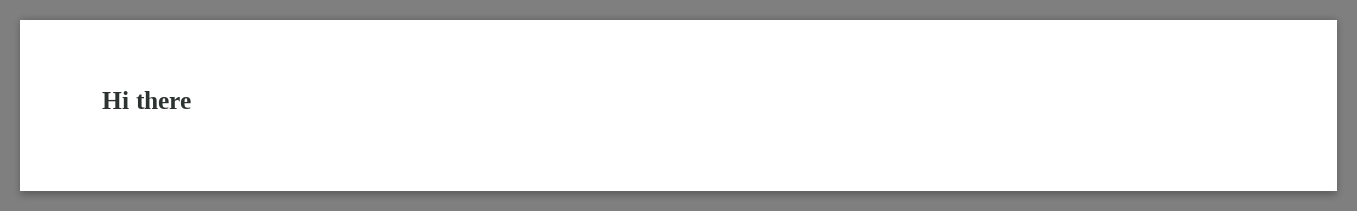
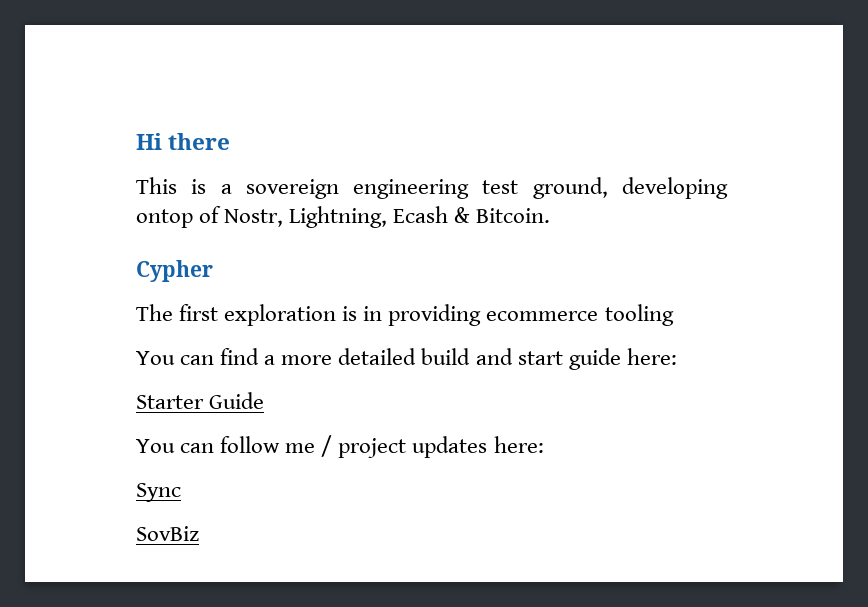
(191, 100) none -> [136,177,728,199] [136,206,551,228] [136,260,213,282] [136,304,674,326] [136,348,677,370] [136,392,265,409] [136,435,544,458] [136,483,181,502] [136,526,199,541] // This is a sovereign engineering test ground, developing ontop of Nostr, Lightning, Ecash & Bitcoin. // Cypher // The first exploration is in providing ecommerce tooling // You can find a more detailed build and start guide here: // Starter Guide // You can follow me / project updates here: // Sync // SovBiz

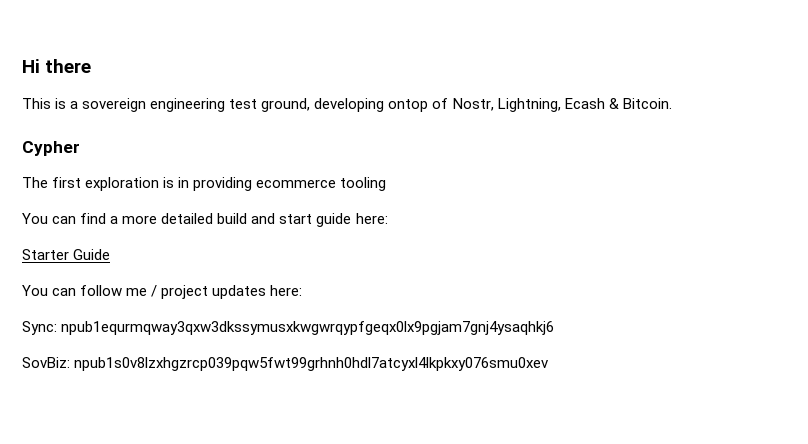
[136,483,181,502] [136,526,199,541] Sync // SovBiz -> [22,321,555,335] [22,357,549,371] Sync: npub1equrmqway3qxw3dkssymusxkwgwrqypfgeqx0lx9pgjam7gnj4ysaqhkj6 // SovBiz: npub1s0v8lzxhgzrcp039pqw5fwt99grhnh0hdl7atcyxl4lkpkxy076smu0xev

